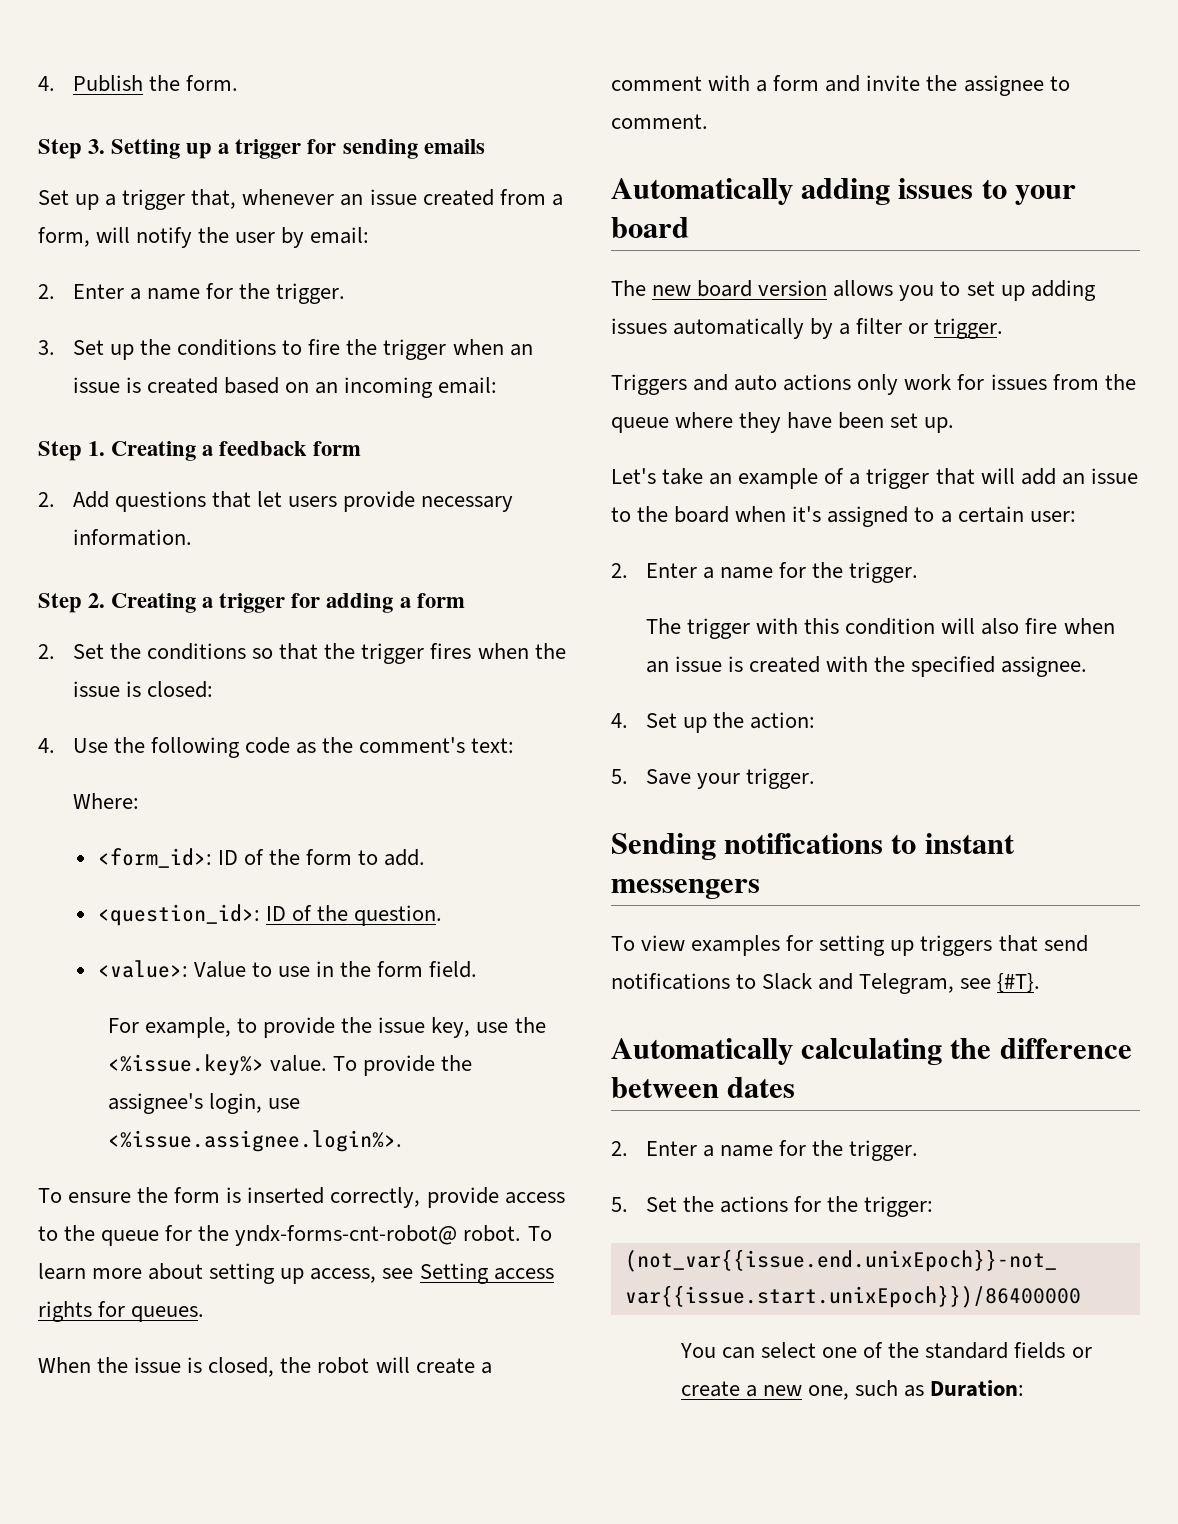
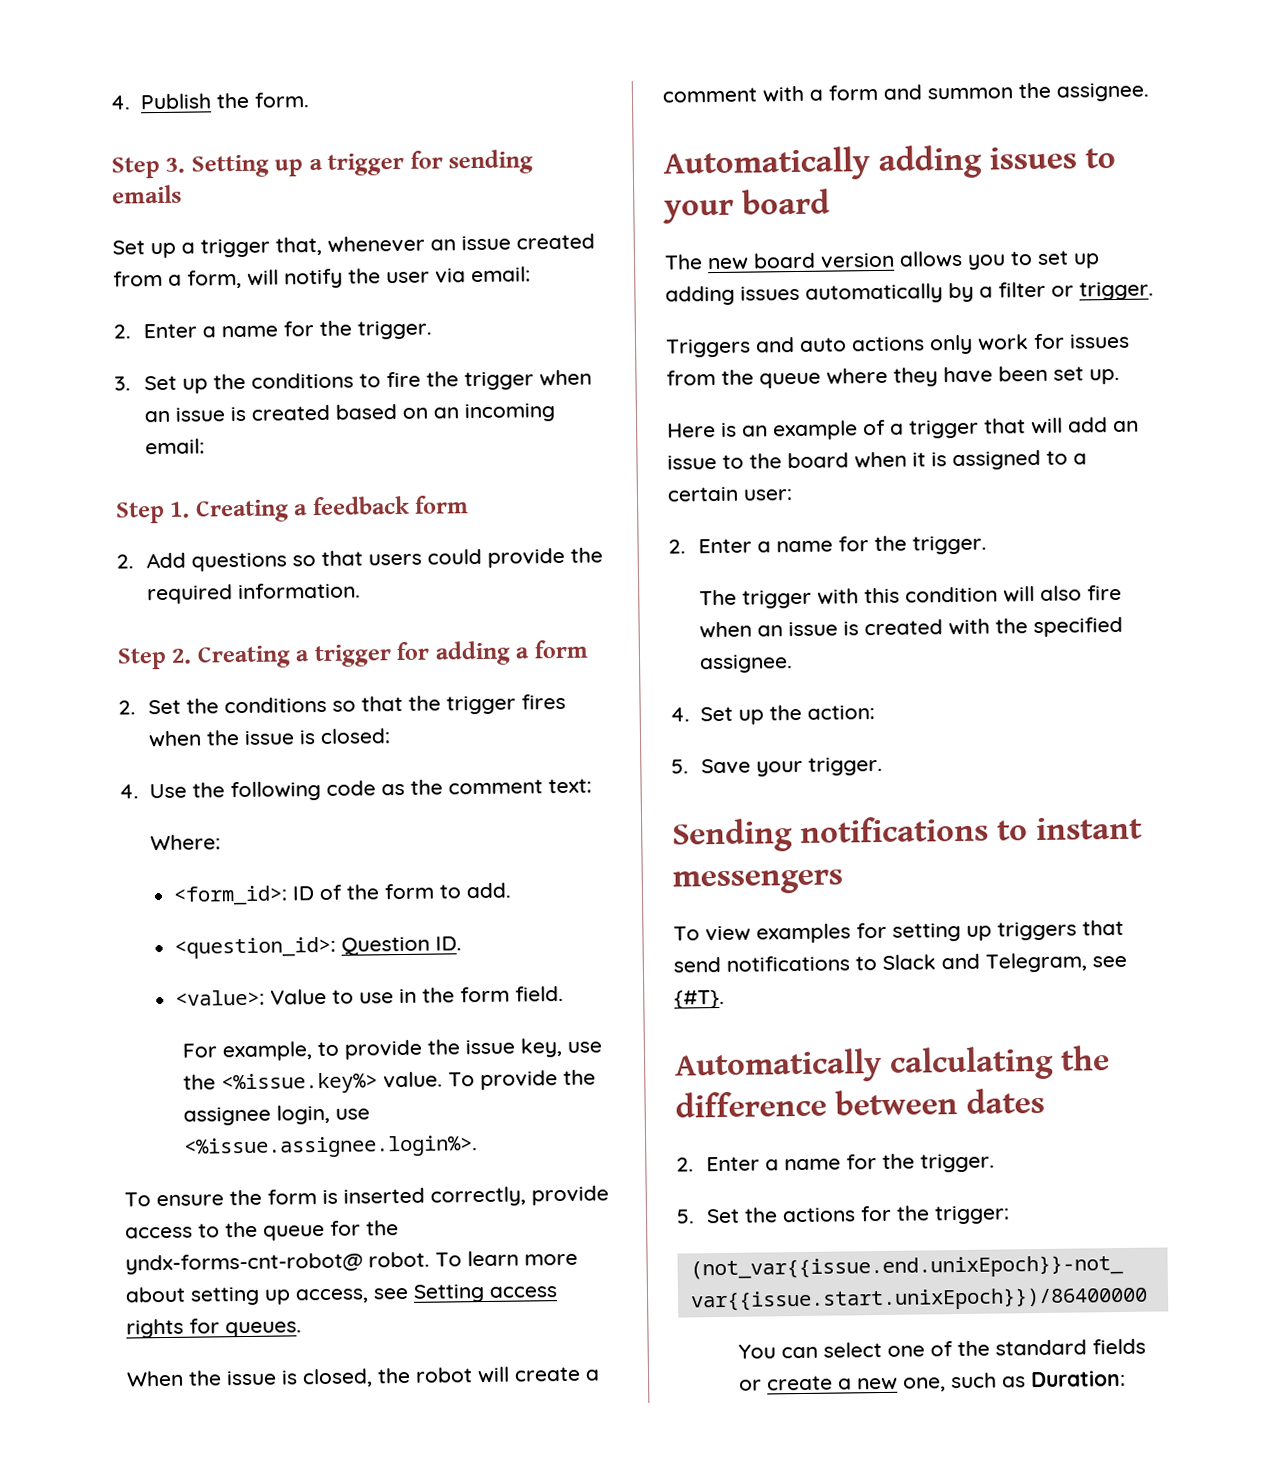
[281,227,305,248] by -> [435,268,466,284] via
[212,491,514,512] that let users provide necessary -> [292,547,604,568] [147,584,234,605] so that users could provide the required
[359,737,466,753] comment's -> [448,779,544,795] comment
[265,905,443,926] ID of the question. -> [341,936,463,956] Question ID.
[107,1093,203,1114] assignee's -> [183,1106,272,1126] assignee
[866,75,1070,96] [611,114,708,129] invite the assignee to comment. -> [927,82,1150,102] summon the assignee.
[611,468,704,485] Let's take -> [667,422,737,438] Here is
[792,506,822,522] it's -> [912,452,947,467] it is

